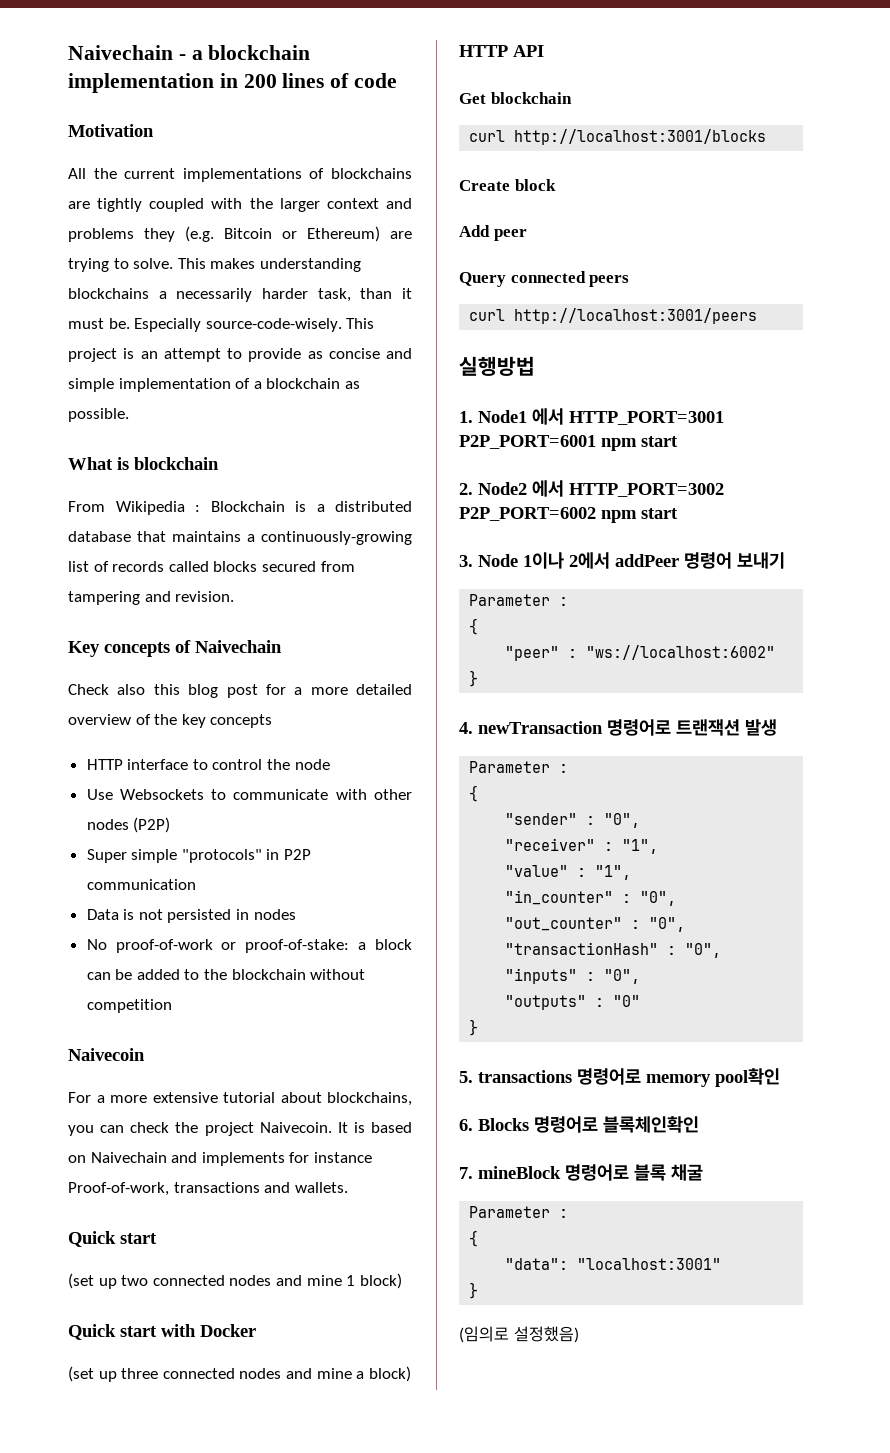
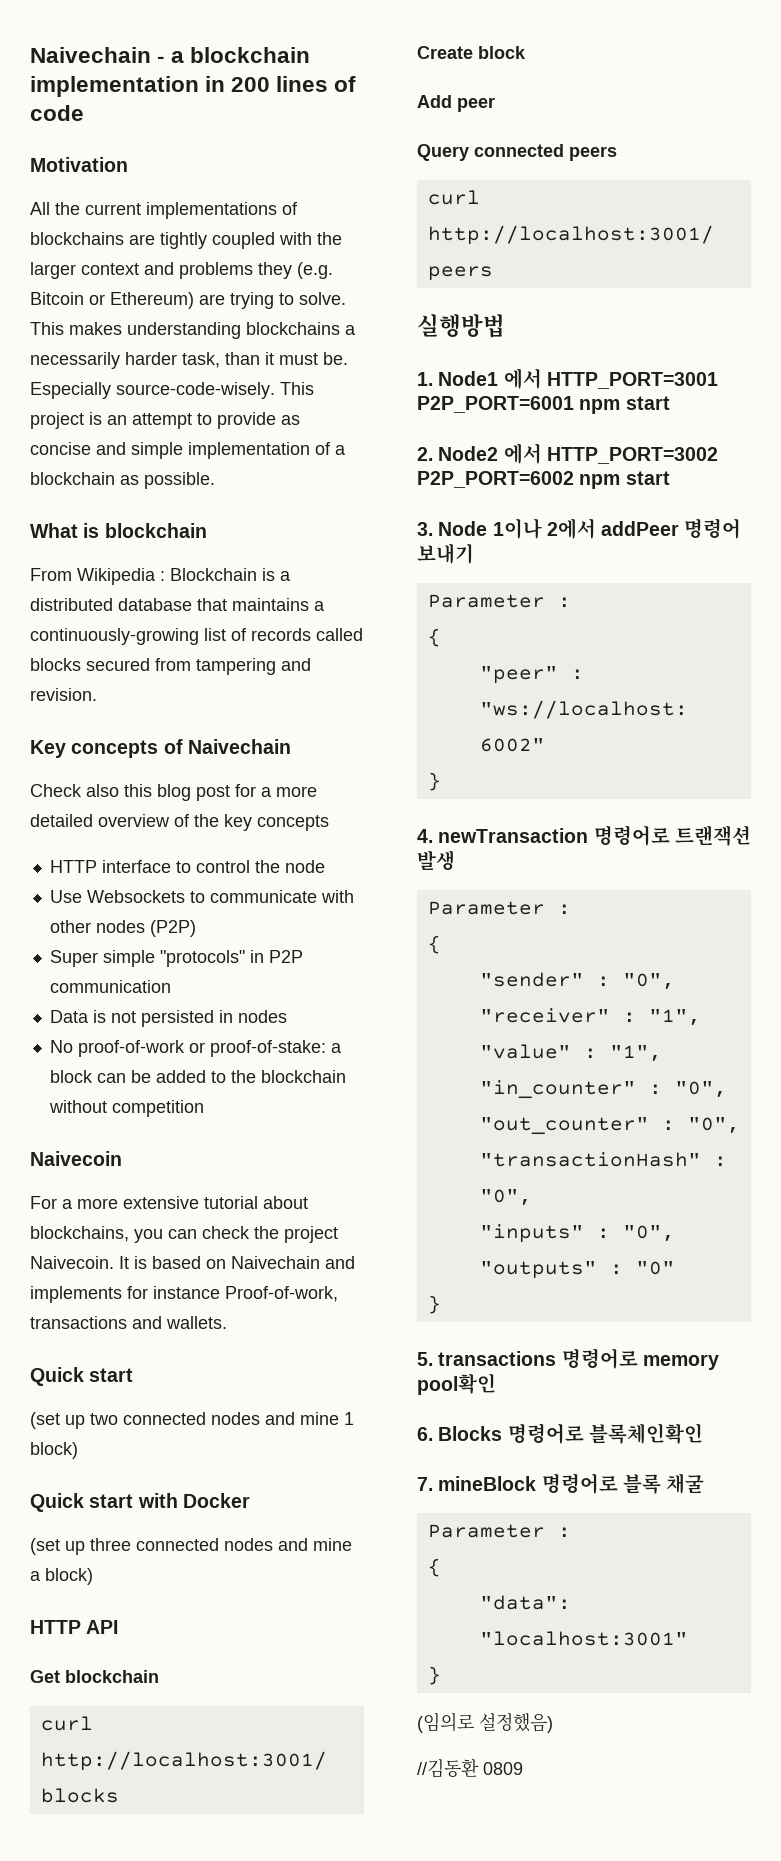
(579, 1334) none -> [417,1759,523,1778] // //김동환 0809

